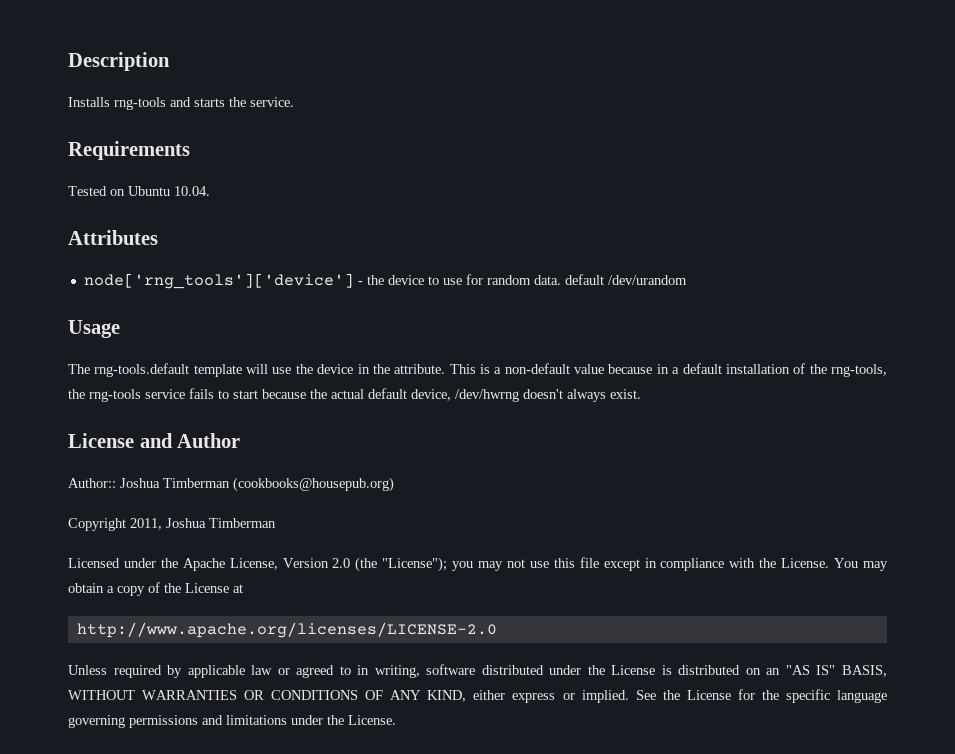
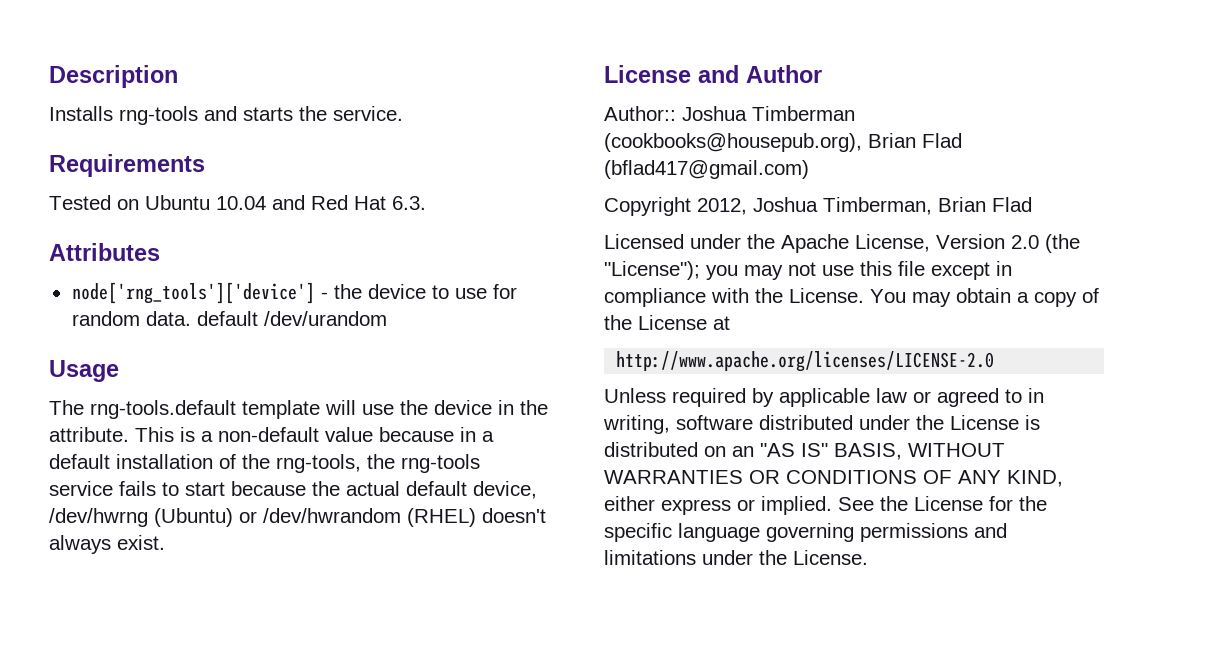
[174,186,210,196] 10.04. -> [216,195,426,210] 10.04 and Red Hat 6.3.
(519, 395) none -> [154,508,476,527] (Ubuntu) or /dev/hwrandom (RHEL)
[233,477,394,492] [68,518,276,531] (cookbooks@housepub.org) // Copyright 2011, Joshua Timberman -> [604,133,962,152] [604,160,809,179] [604,197,1032,216] (cookbooks@housepub.org), Brian Flad (bflad417@gmail.com) // Copyright 2012, Joshua Timberman, Brian Flad

